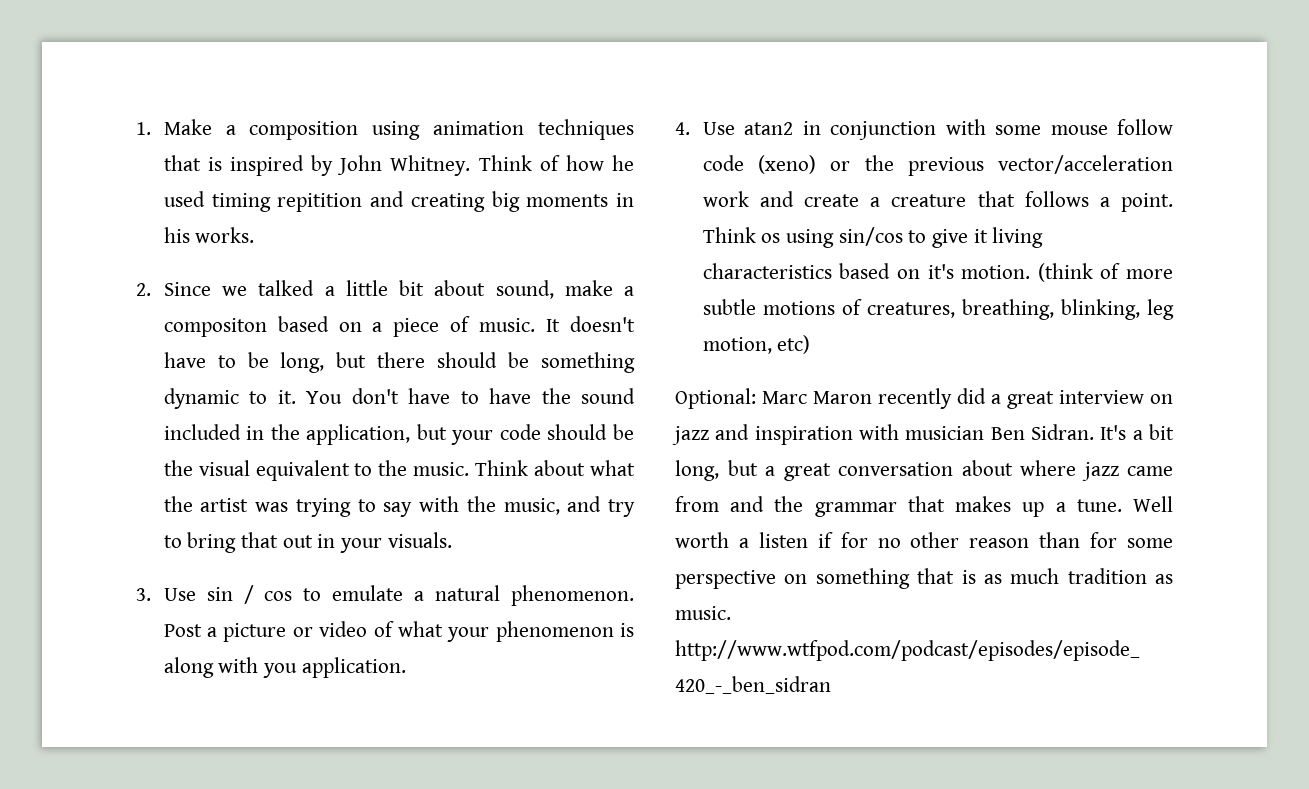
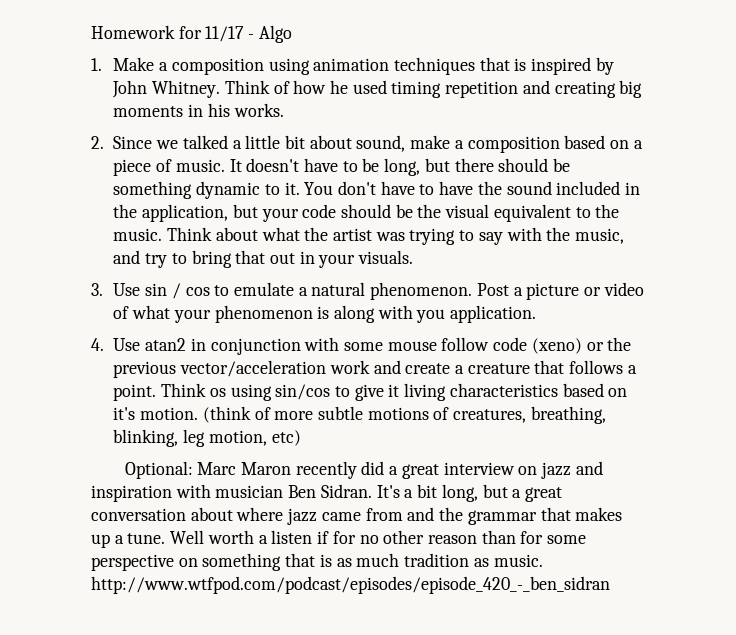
(136, 128) none -> [91,25,292,43] Homework for 11/17 - Algo //
[277,193,363,212] repitition -> [445,81,519,98] repetition
[163,318,267,337] compositon -> [467,136,560,153] composition

